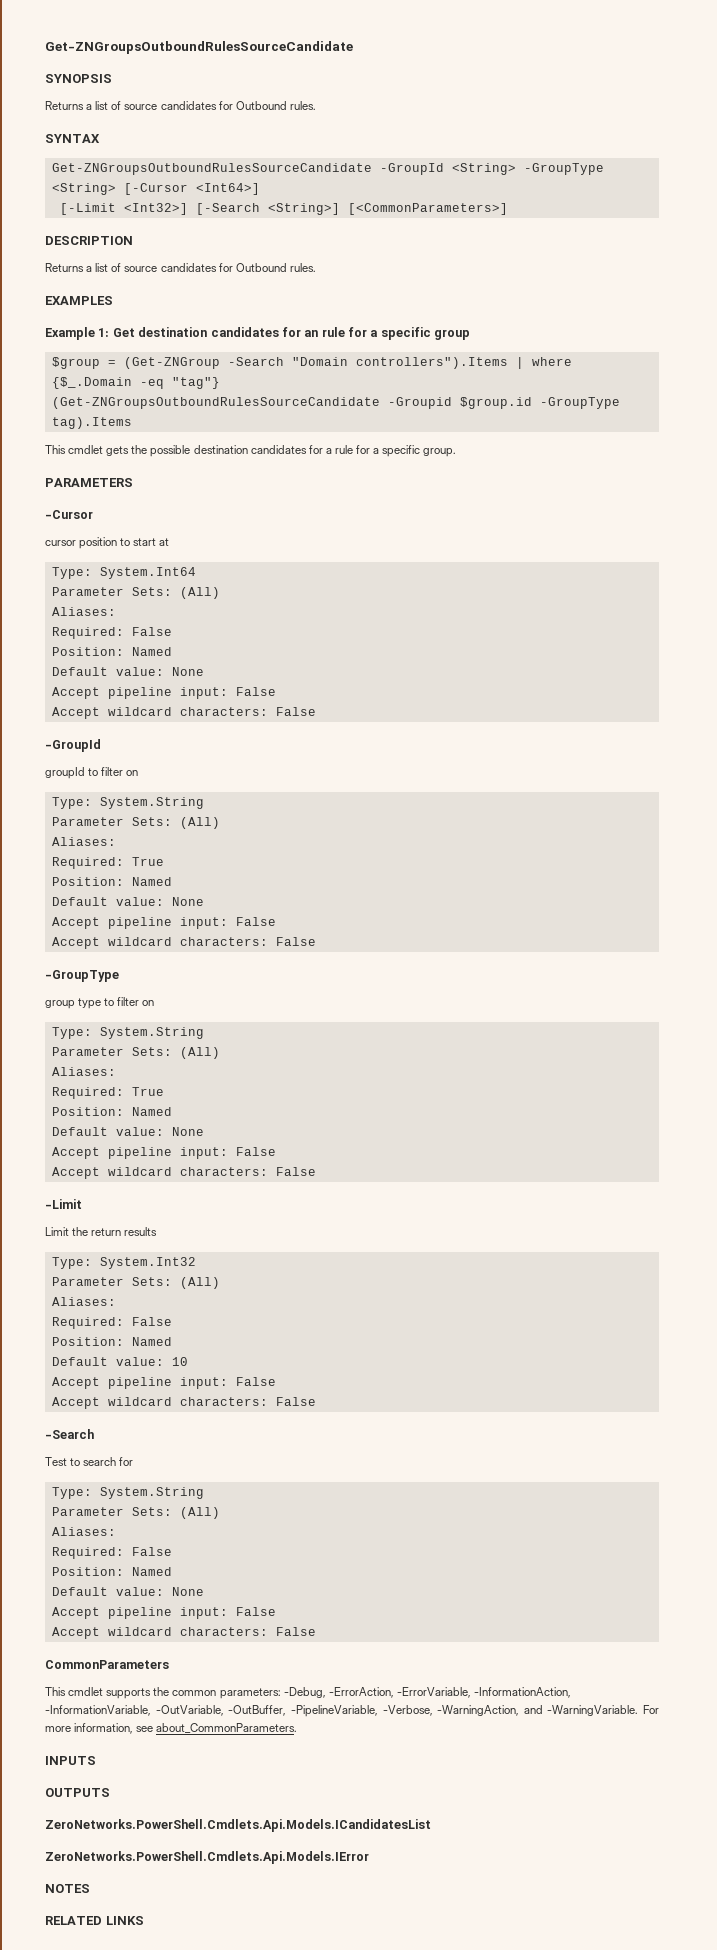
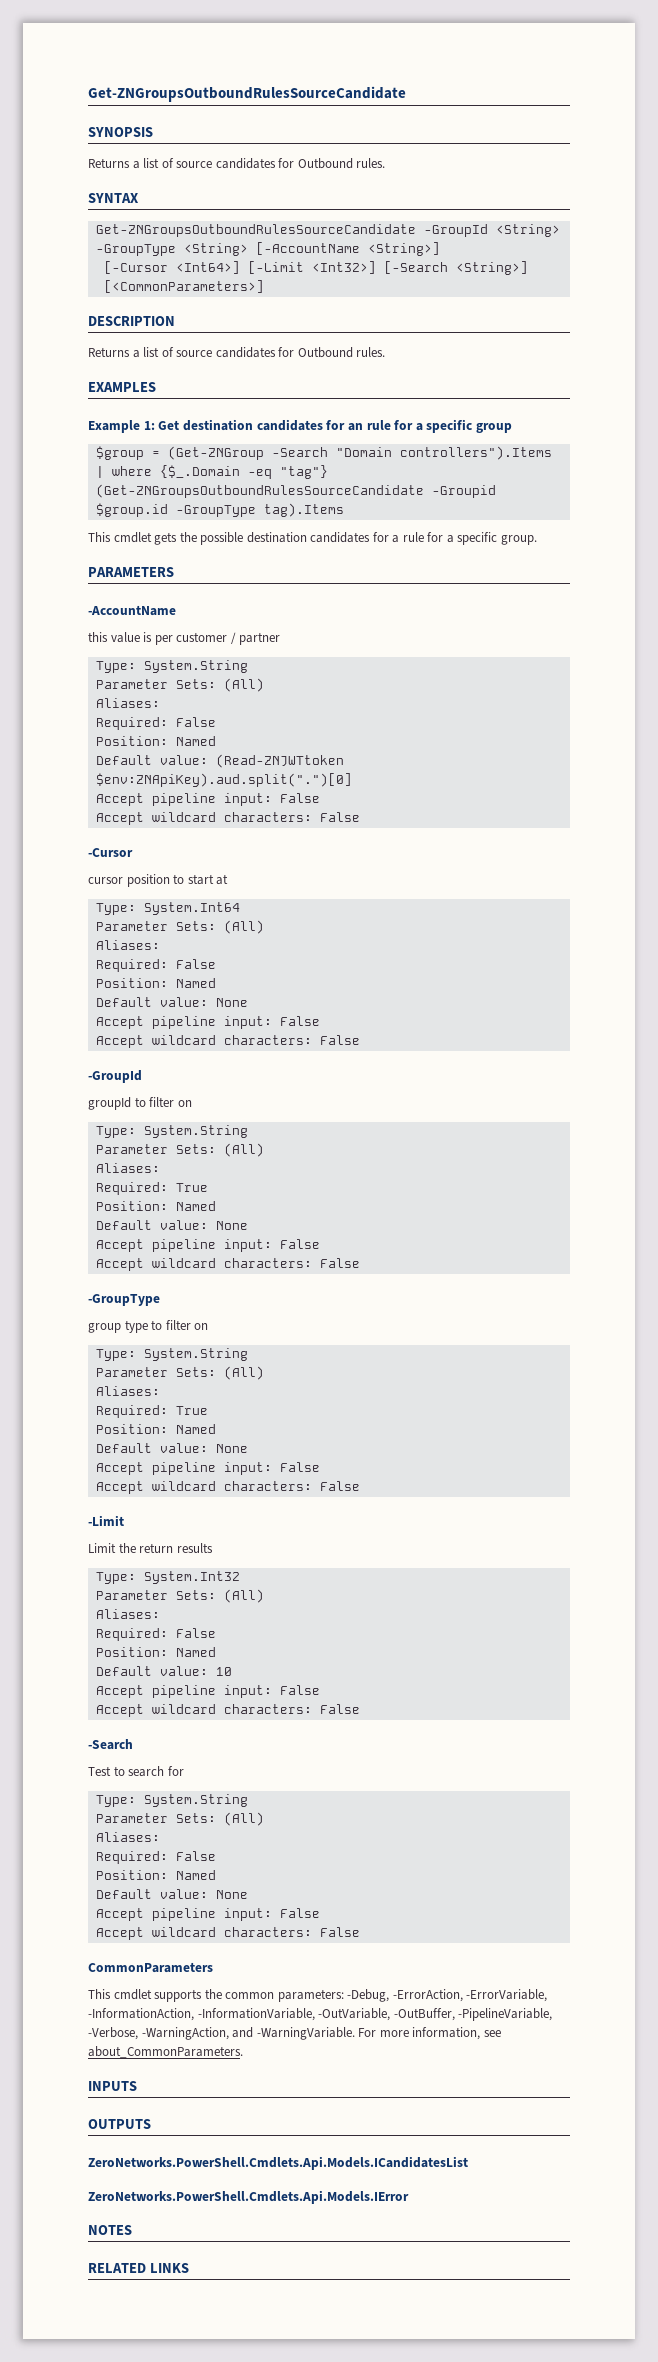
(116, 189) none -> [255,242,440,256] [-AccountName <String>] //
(260, 189) // -> (240, 267) none
(133, 482) none -> [88,605,176,616] [88,632,281,645] [95,660,248,673] [95,678,264,692] [95,698,160,708] [95,717,216,730] [95,736,216,746] [95,754,344,768] [95,773,352,787] [95,793,320,806] [95,812,360,825] // -AccountName // this value is per customer / partner // Type: System.String // Parameter Sets: (All) // Aliases: // Required: False // Position: Named // Default value: (Read-ZNJWTtoken $env:ZNApiKey).aud.split(".")[0] // Accept pipeline input: False // Accept wildcard characters: False

